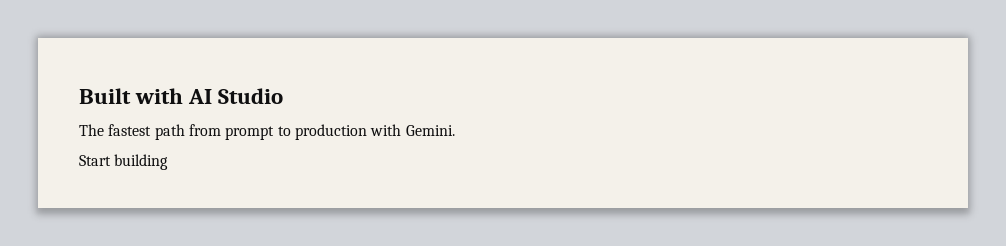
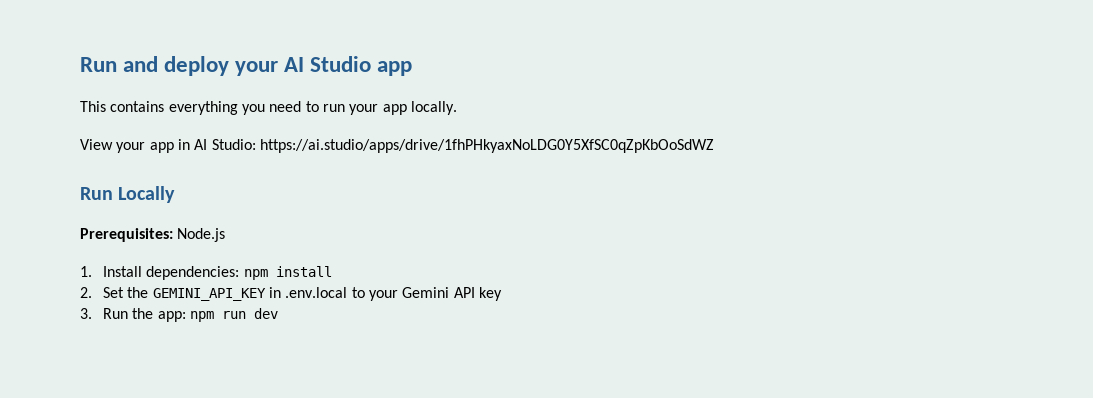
[79,88,284,104] [79,124,455,140] [79,154,169,170] Built with AI Studio // The fastest path from prompt to production with Gemini. // Start building -> [80,56,413,76] [80,101,457,115] [80,139,714,153] [80,186,176,203] [80,228,226,242] [80,266,332,280] [80,287,502,301] [80,308,279,322] Run and deploy your AI Studio app // This contains everything you need to run your app locally. // View your app in AI Studio: https://ai.studio/apps/drive/1fhPHkyaxNoLDG0Y5XfSC0qZpKbOoSdWZ // Run Locally // Prerequisites: Node.js // 1. Install dependencies: npm install // 2. Set the GEMINI_API_KEY in .env.local to your Gemini API key // 3. Run the app: npm run dev

